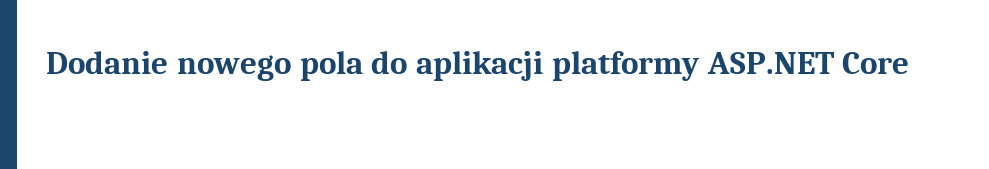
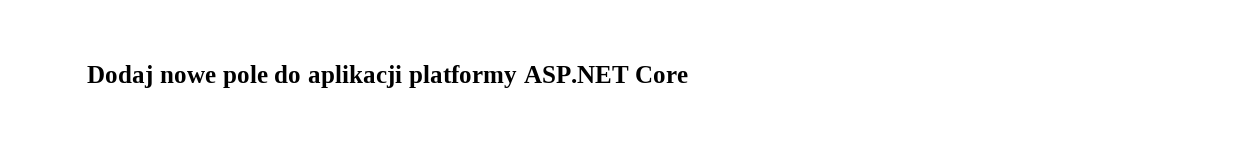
[46,51,363,81] Dodanie nowego pola -> [87,65,268,88] Dodaj nowe pole

